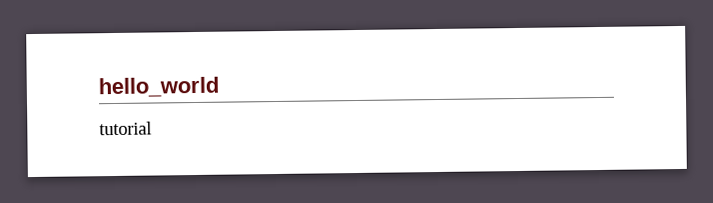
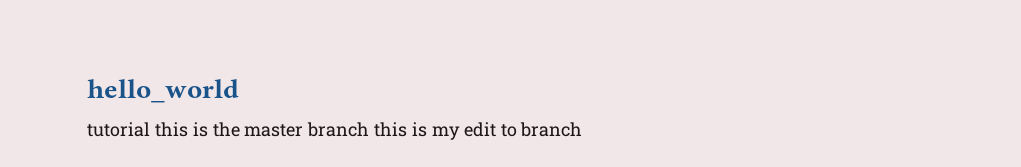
(152, 128) none -> [154,122,583,140] this is the master branch this is my edit to branch

